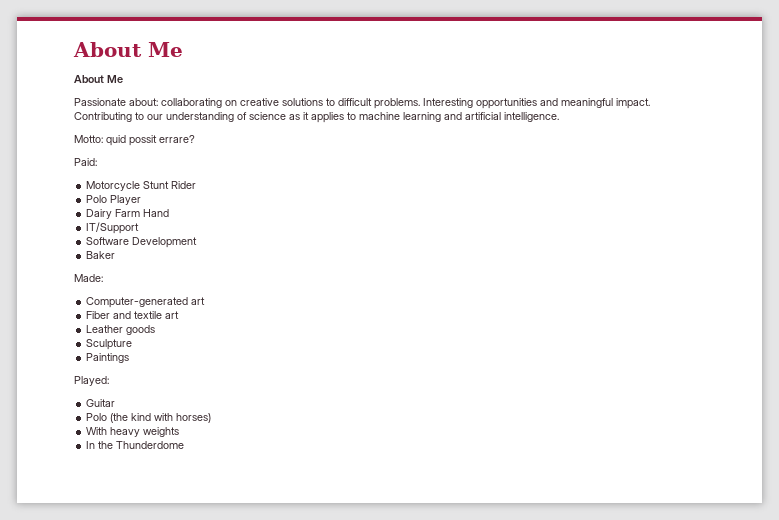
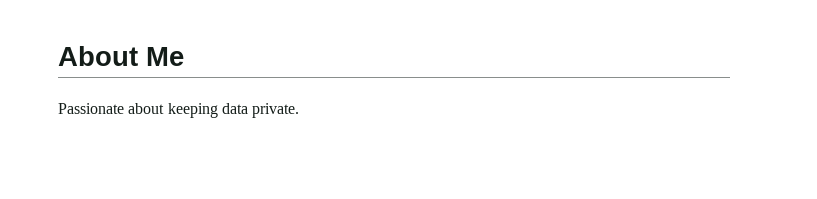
[73,42,183,57] [74,75,123,83] About Me // About Me -> [58,46,184,66] About Me
[129,98,650,109] [74,112,559,123] [74,135,195,146] [74,158,97,166] [86,181,197,191] [86,195,142,205] [86,209,170,219] [86,222,140,234] [86,237,198,248] [86,251,116,259] [74,274,103,282] [86,297,206,308] [86,311,180,319] [86,325,156,335] [86,339,133,350] [86,353,130,363] [74,376,109,386] [86,399,116,407] [86,413,212,423] [86,427,180,437] [86,441,185,449] about: collaborating on creative solutions to difficult problems. Interesting opportunities and meaningful impact. Contributing to our understanding of science as it applies to machine learning and artificial intelligence. // Motto: quid possit errare? // Paid: // Motorcycle Stunt Rider // Polo Player // Dairy Farm Hand // IT/Support // Software Development // Baker // Made: // Computer-generated art // Fiber and textile art // Leather goods // Sculpture // Paintings // Played: // Guitar // Polo (the kind with horses) // With heavy weights // In the Thunderdome -> [128,103,300,118] about keeping data private.

